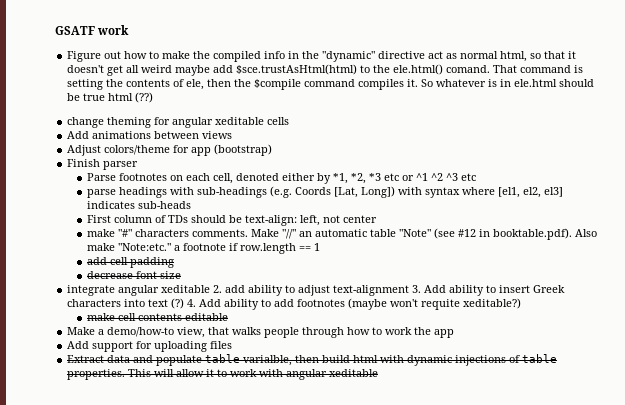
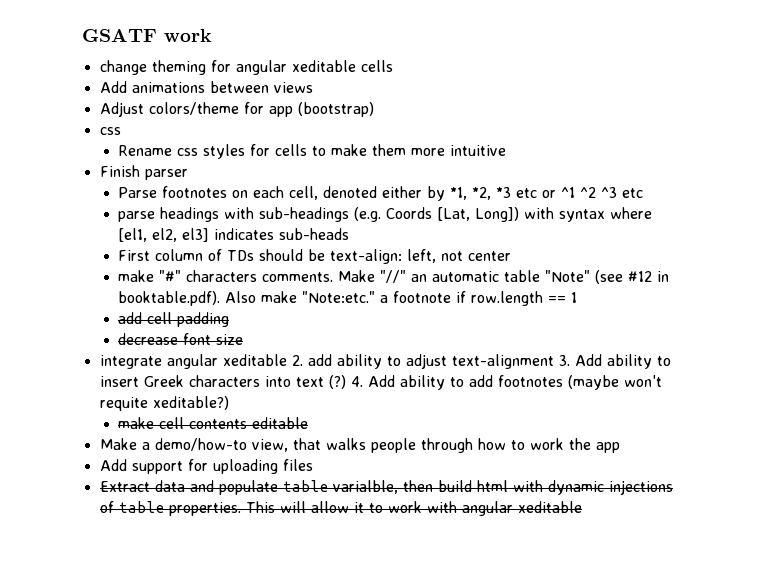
[67,51,577,62] [67,64,584,76] [67,79,595,90] [67,92,154,103] // Figure out how to make the compiled info in the "dynamic" directive act as normal html, so that it doesn't get all weird maybe add $sce.trustAsHtml(html) to the ele.html() comand. That command is setting the contents of ele, then the $compile command compiles it. So whatever is in ele.html should be true html (??) -> (212, 35) none
(273, 150) none -> [99,127,121,135] [118,144,507,159] // css // Rename css styles for cells to make them more intuitive

